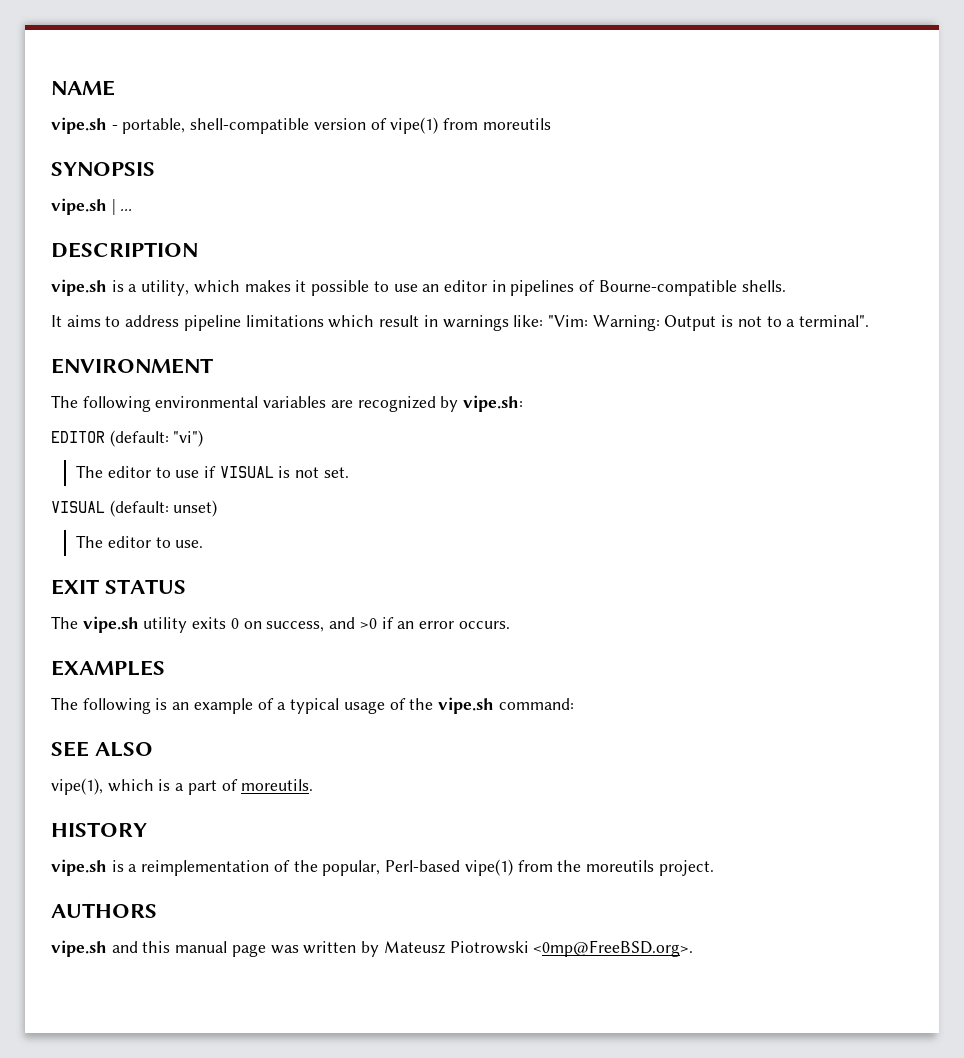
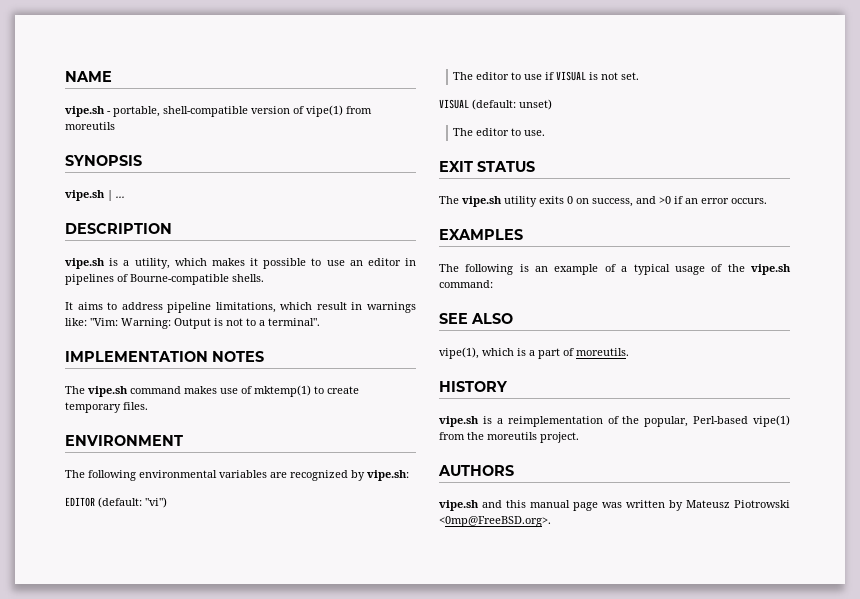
[245,315,324,327] limitations -> [215,302,276,313] limitations,
(870, 321) none -> [65,351,264,362] [65,385,359,397] [65,402,148,413] // IMPLEMENTATION NOTES // The vipe.sh command makes use of mktemp(1) to create temporary files.

